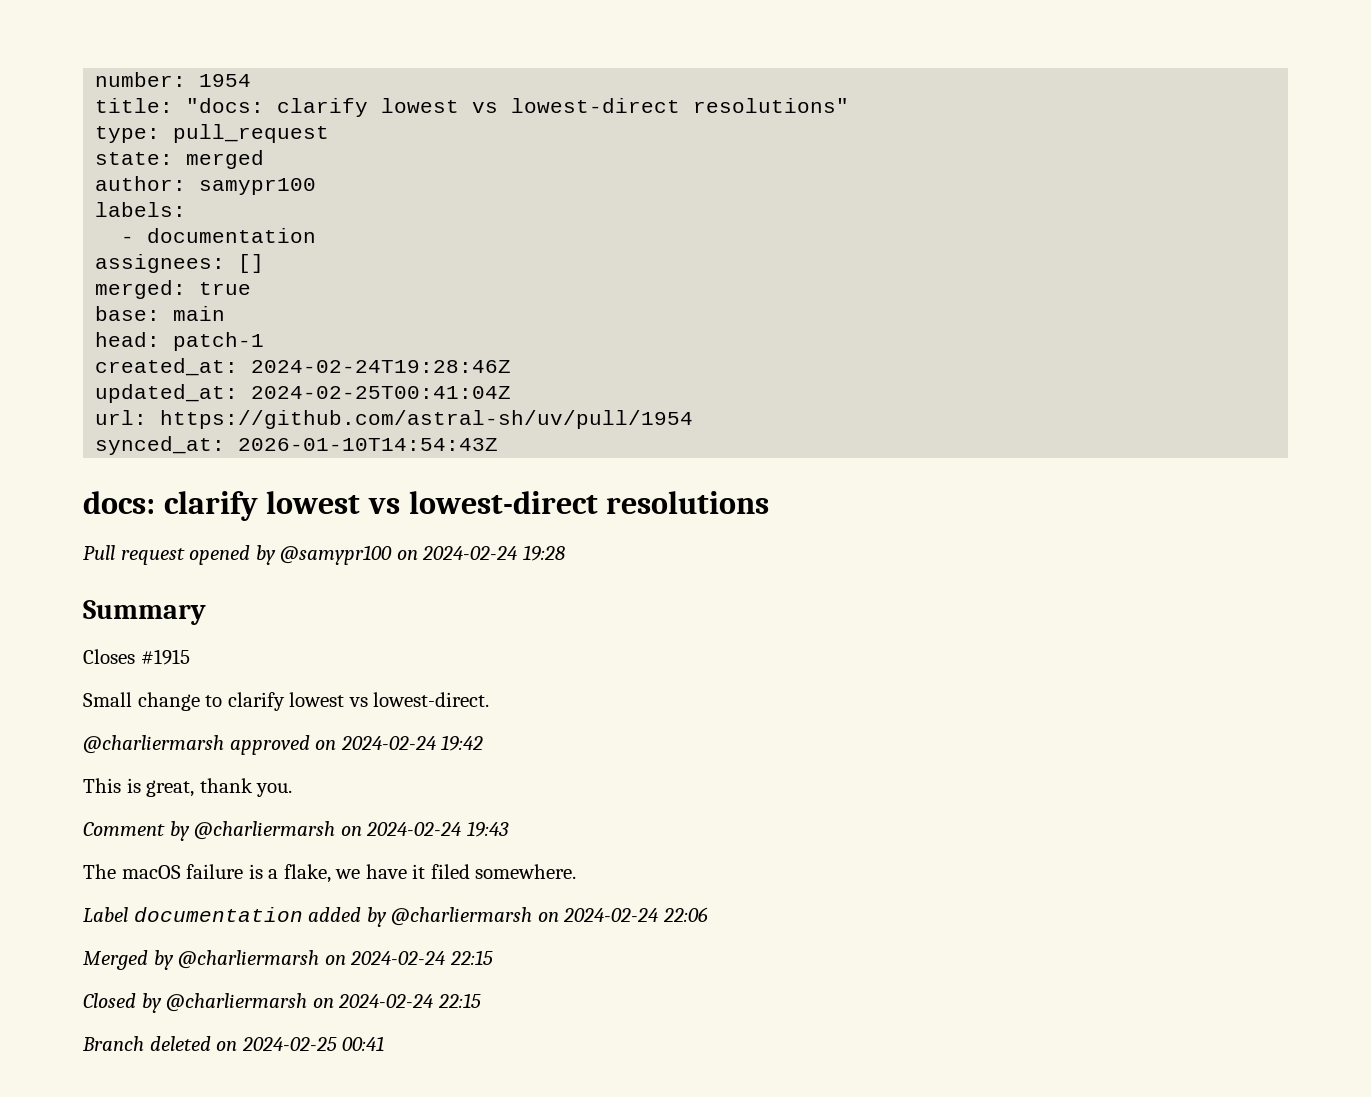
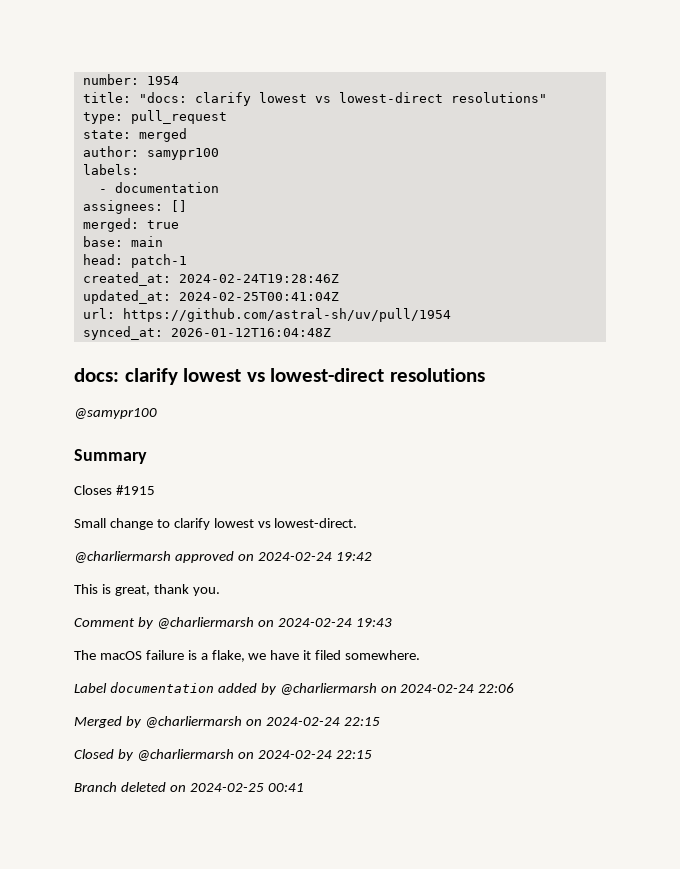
[238,438,499,451] 2026-01-10T14:54:43Z -> [170,328,331,337] 2026-01-12T16:04:48Z
[83,545,565,565] Pull request opened by @samypr100 on 2024-02-24 19:28 -> [74,408,157,419] @samypr100

